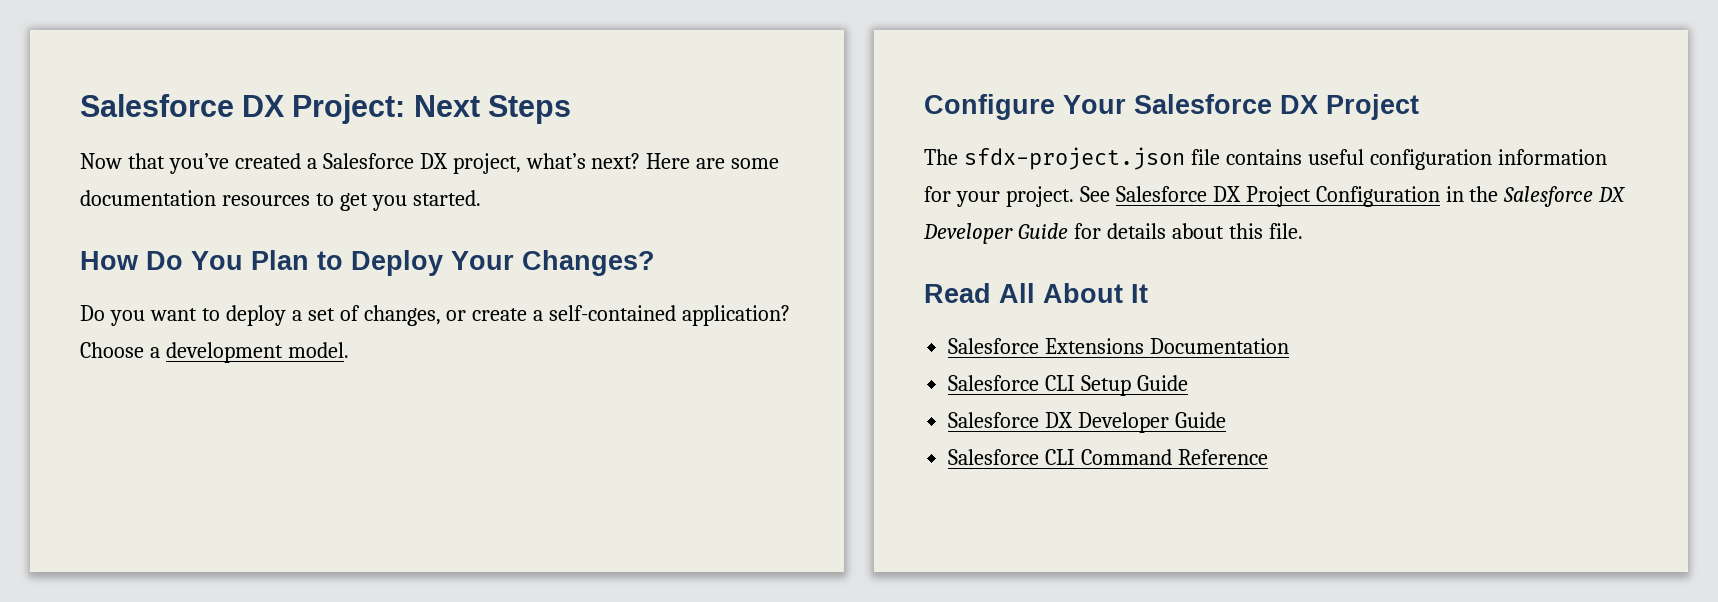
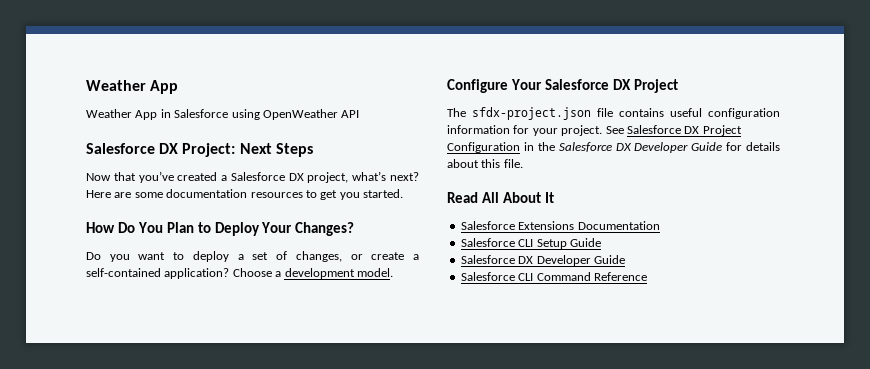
(80, 105) none -> [86,80,179,94] [86,109,360,120] Weather App // Weather App in Salesforce using OpenWeather API //

